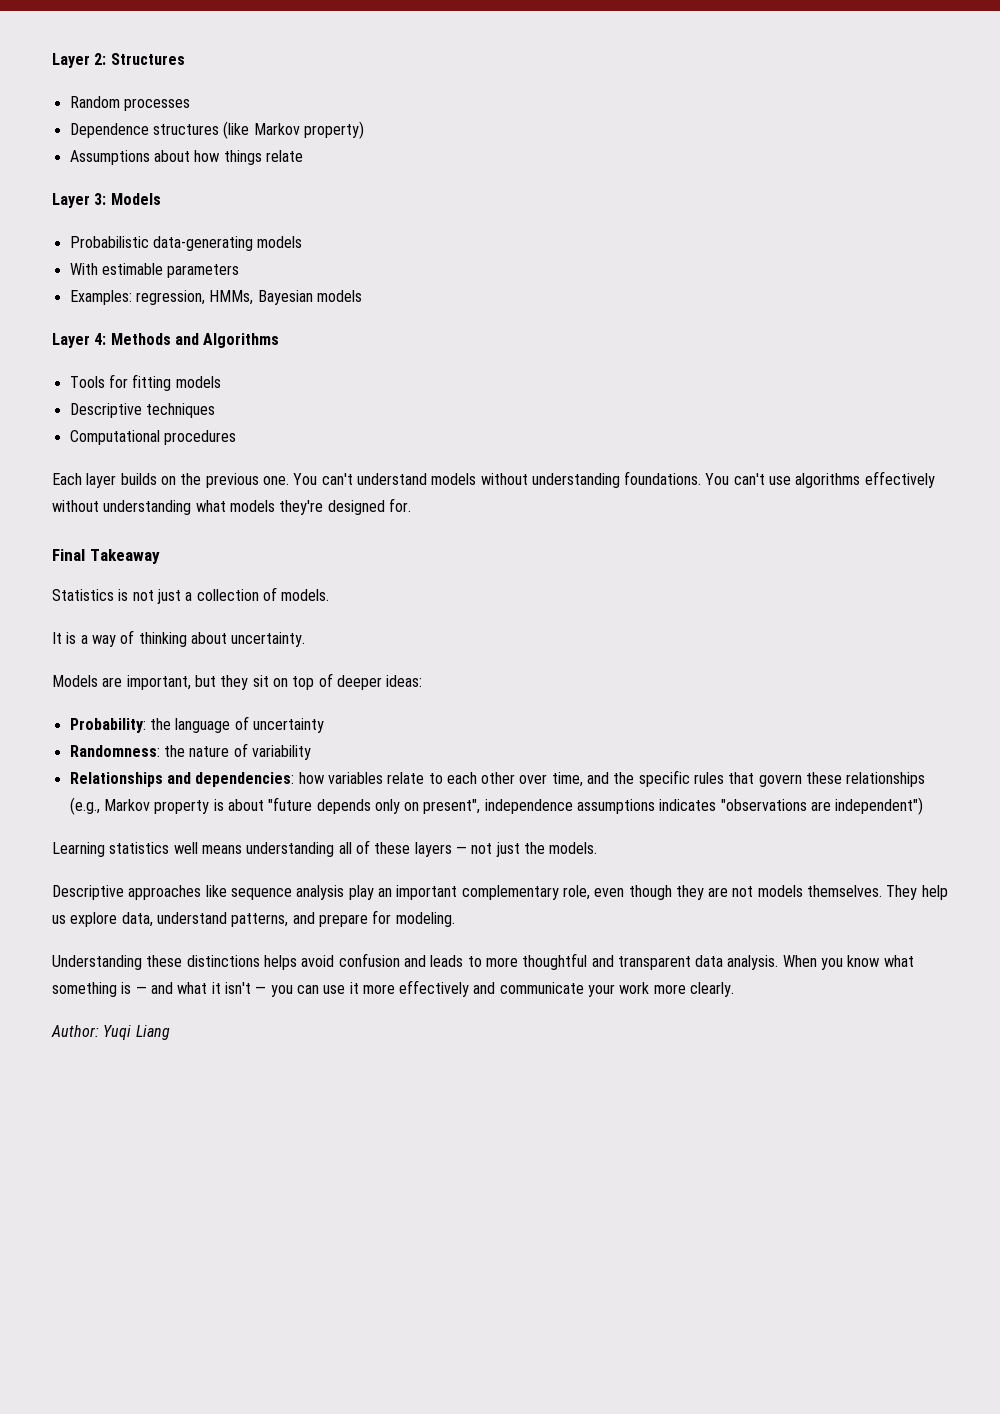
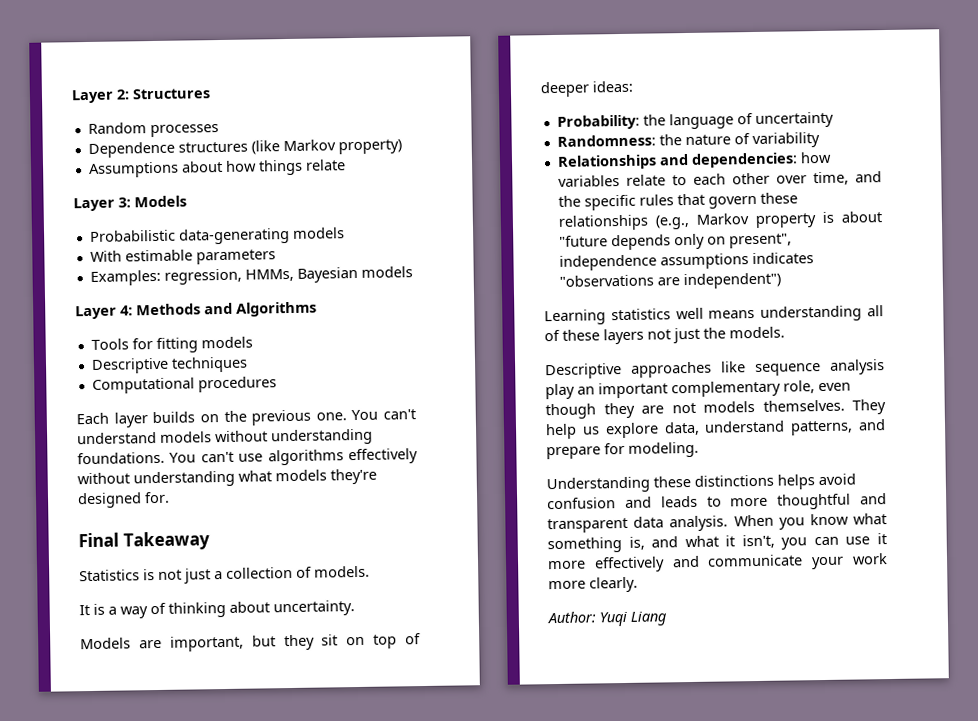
[455,846,467,854] — -> (644, 336) none
[121,982,147,994] is — -> [628,536,645,550] is,
[224,982,267,994] isn't — -> [741,534,775,549] isn't,

